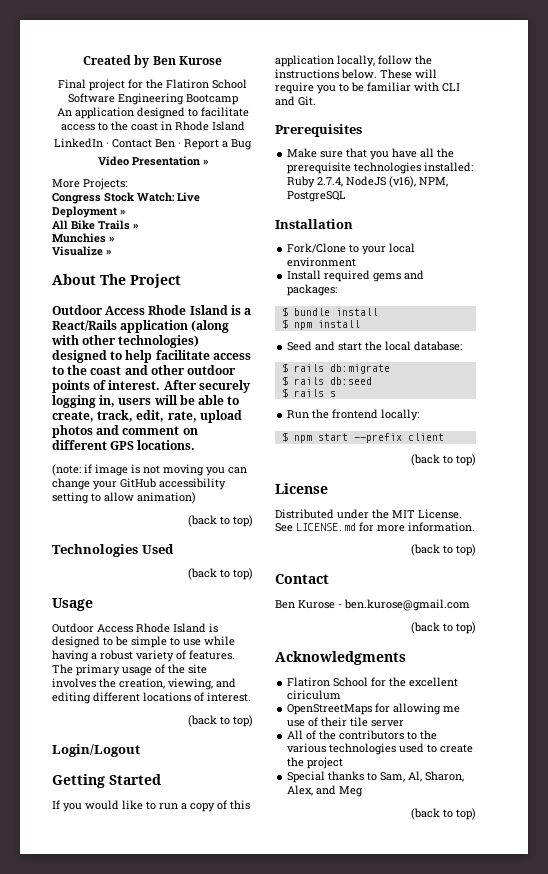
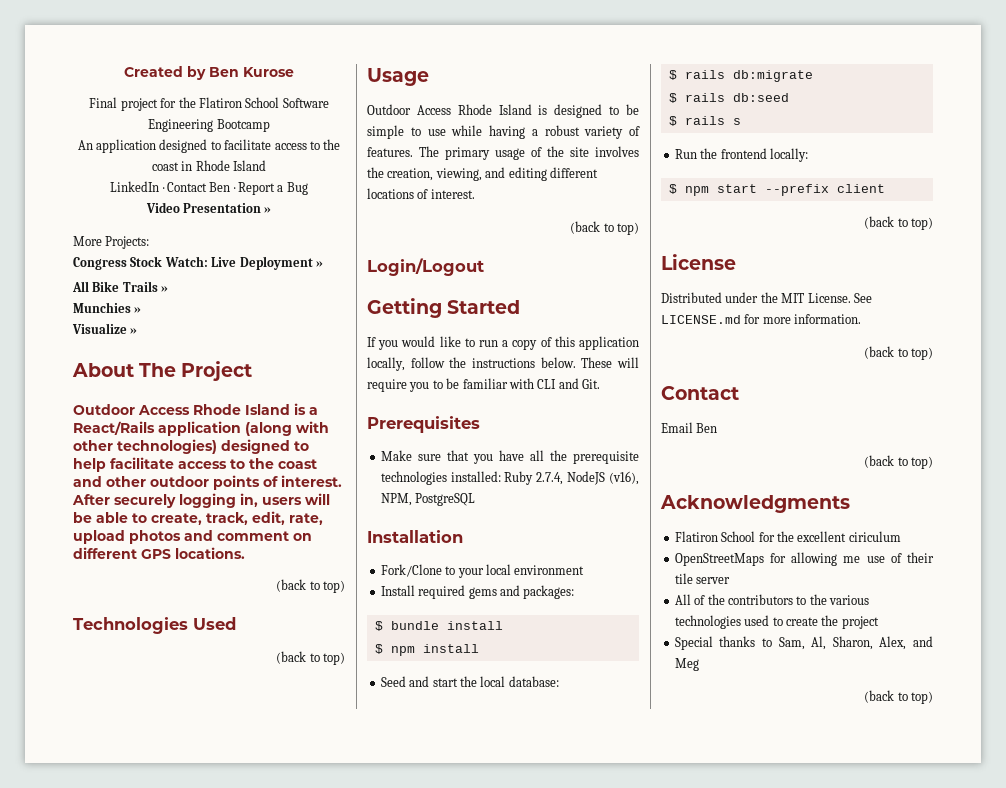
[52,464,247,476] [52,478,226,490] [52,492,196,504] // (note: if image is not moving you can change your GitHub accessibility setting to allow animation) -> (245, 553) none
[275,599,470,611] Ben Kurose - ben.kurose@gmail.com -> [661,422,718,433] Email Ben

